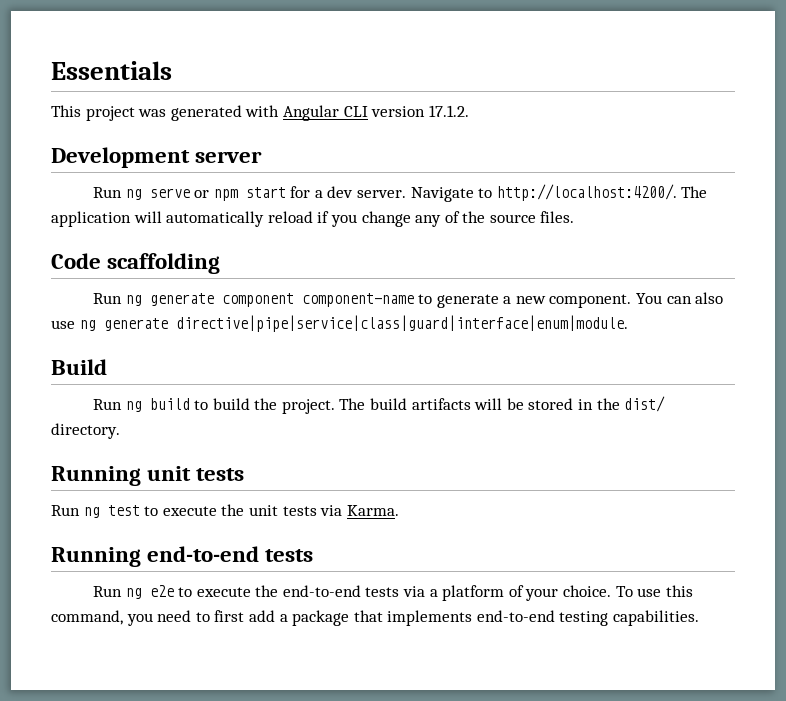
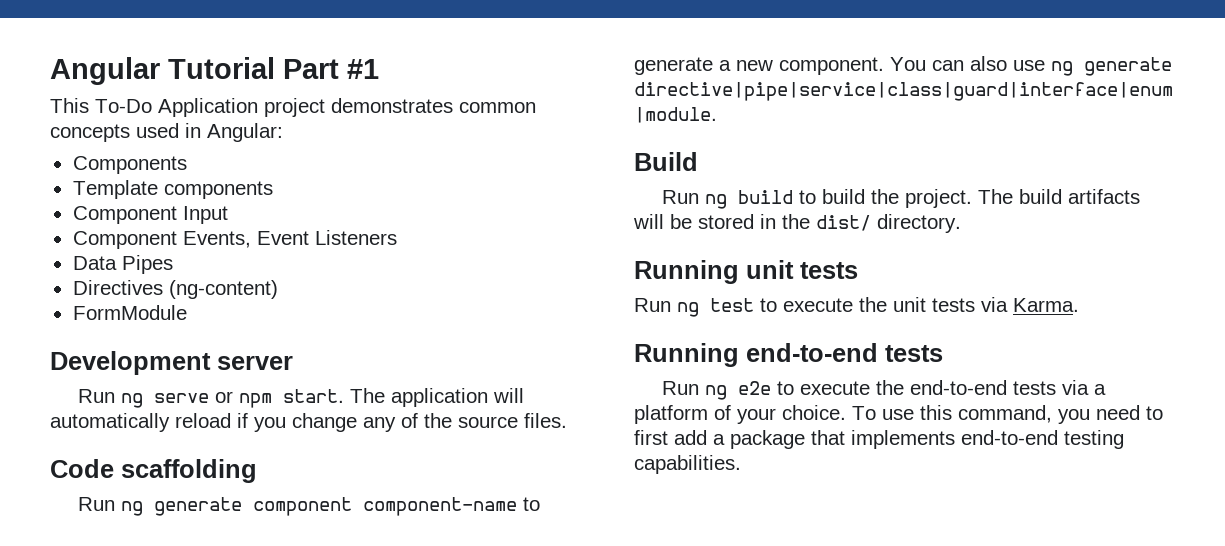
[51,61,172,80] [51,105,469,121] Essentials // This project was generated with Angular CLI version 17.1.2. -> [50,57,379,85] [50,98,536,117] [50,123,283,142] [72,156,187,174] [72,180,273,199] [72,206,228,224] [72,230,397,249] [72,255,173,274] [72,280,278,299] [72,305,187,320] Angular Tutorial Part #1 // This To-Do Application project demonstrates common concepts used in Angular: // Components // Template components // Component Input // Component Events, Event Listeners // Data Pipes // Directives (ng-content) // FormModule
[245,184,677,202] start for a dev server. Navigate to http://localhost:4200/. -> [283,389,345,403] start.

